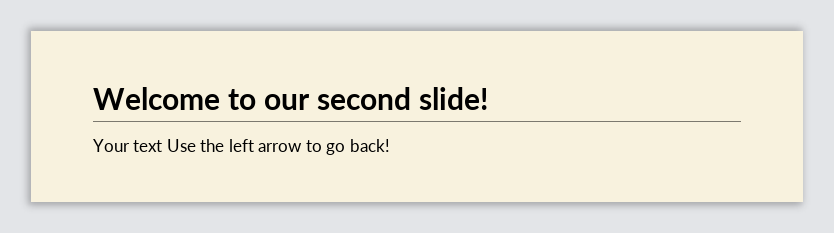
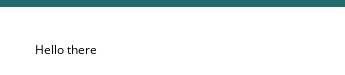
[93,87,489,110] [93,139,390,155] Welcome to our second slide! // Your text Use the left arrow to go back! -> [35,45,98,54] Hello there

